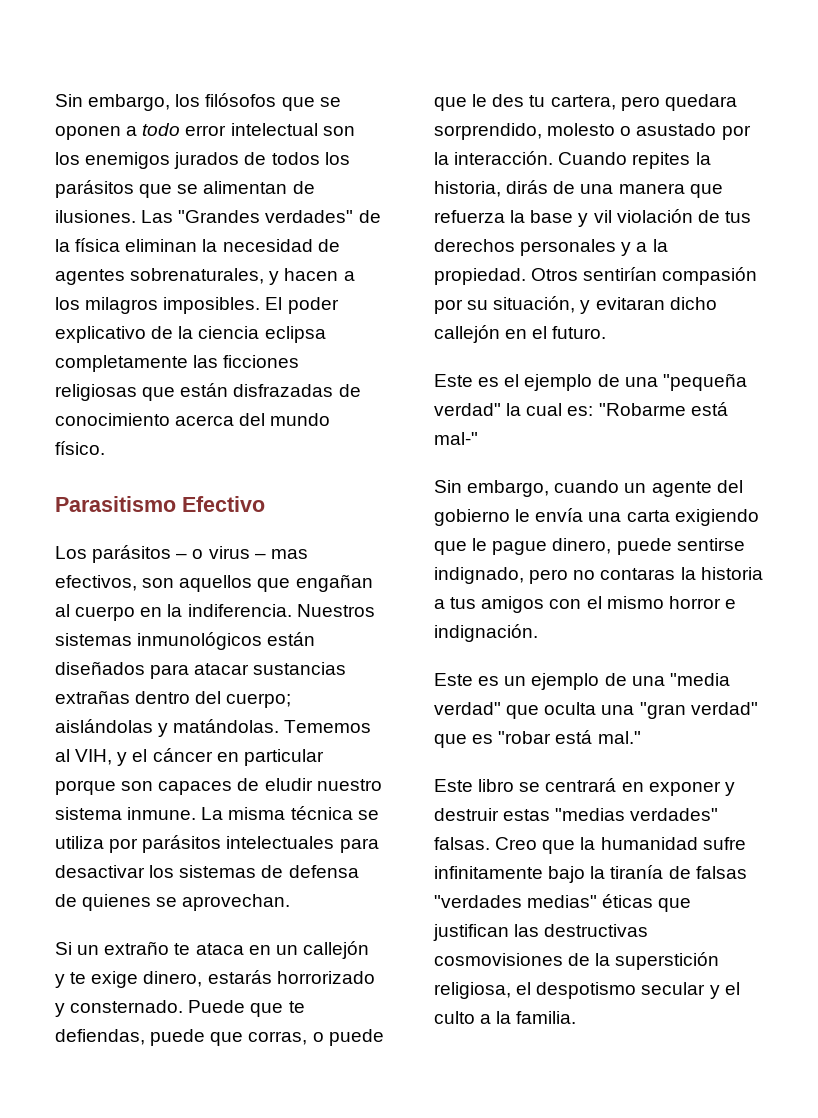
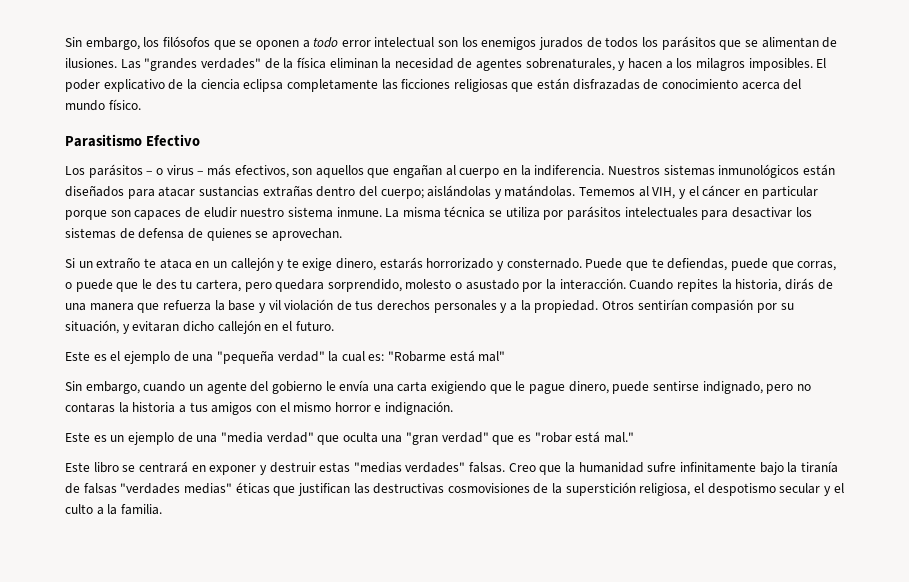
[178,210,261,223] "Grandes -> [144,58,198,71] "grandes
[270,549,308,559] mas -> [206,164,231,176] más
[434,432,478,445] mal-" -> [478,351,506,362] mal"

